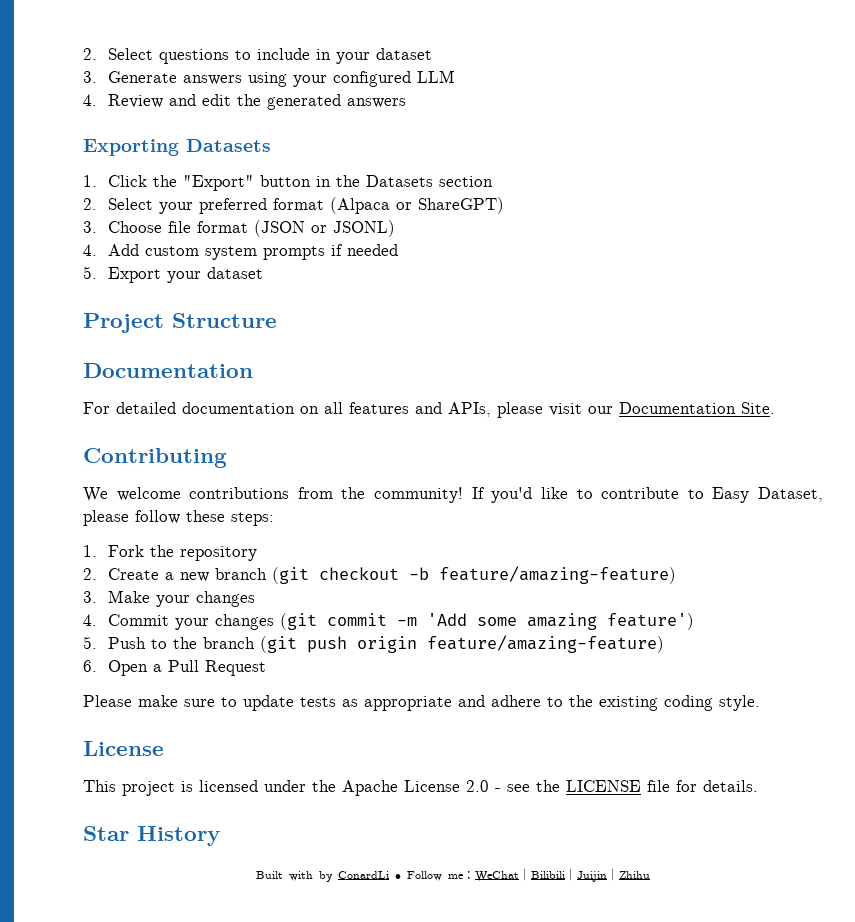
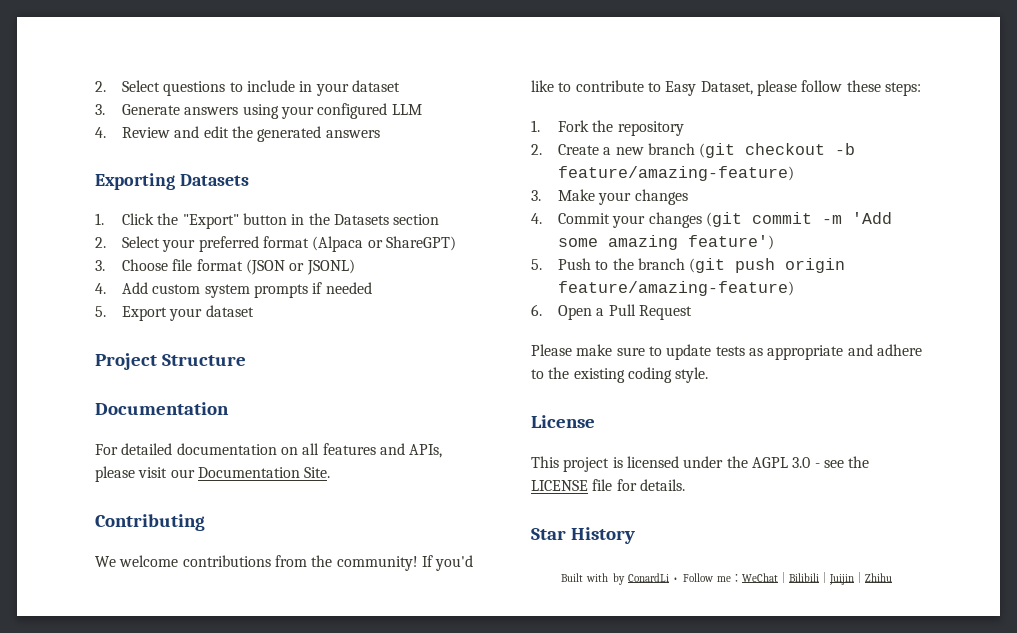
[342,780,489,796] Apache License 2.0 -> [751,457,811,468] AGPL 3.0

